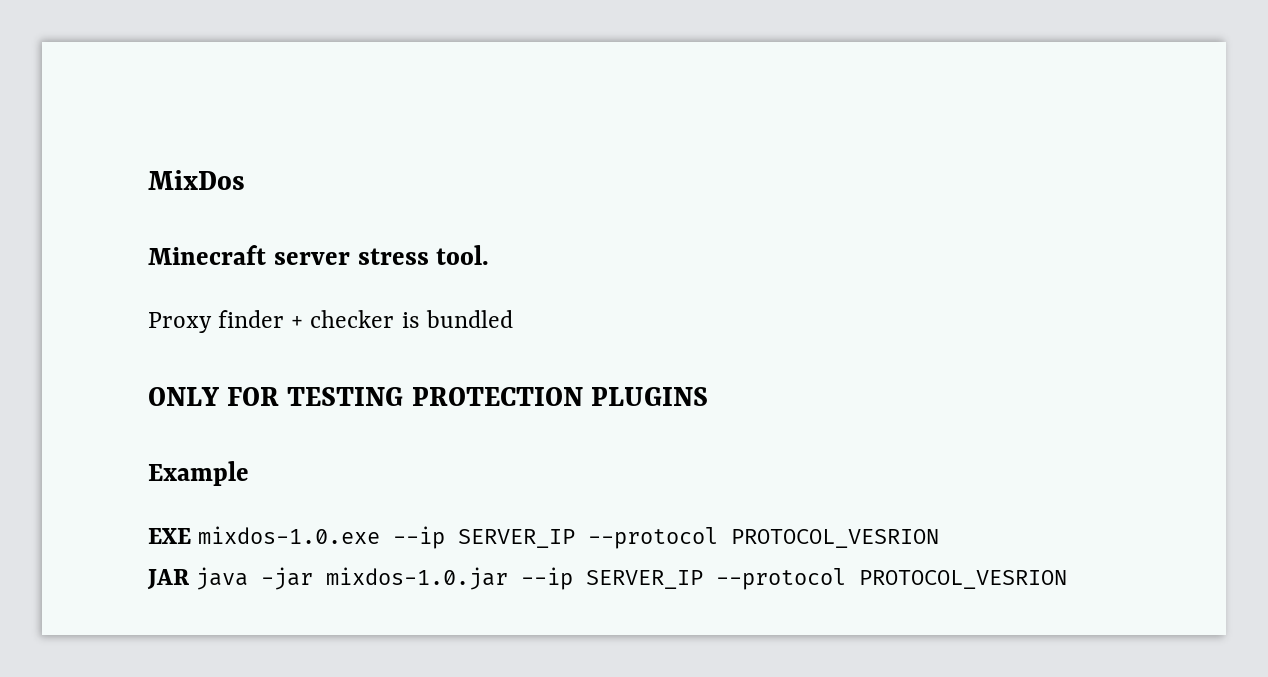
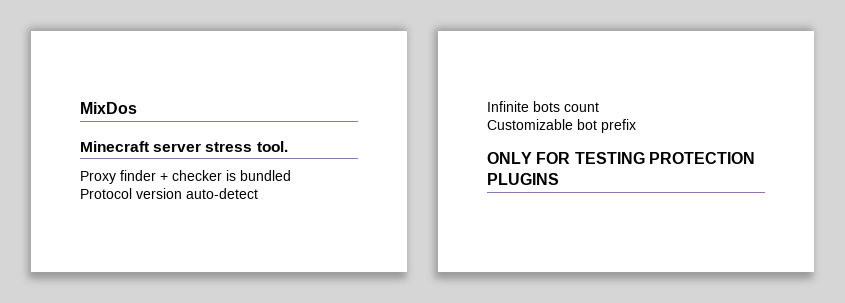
(513, 319) none -> [80,188,258,199] [487,101,599,112] [487,119,636,133] // Protocol version auto-detect // Infinite bots count // Customizable bot prefix
[148,461,249,486] [148,526,940,549] [147,567,1068,590] // Example // EXE mixdos-1.0.exe --ip SERVER_IP --protocol PROTOCOL_VESRION // JAR java -jar mixdos-1.0.jar --ip SERVER_IP --protocol PROTOCOL_VESRION -> (559, 179) none

